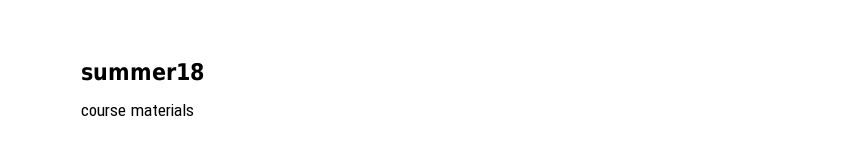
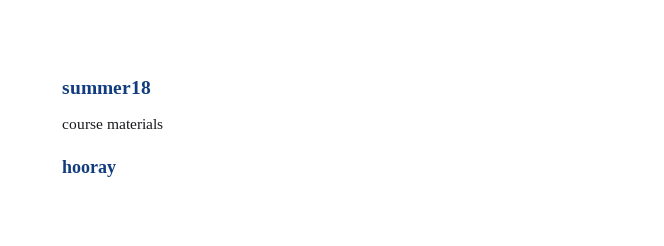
(194, 110) none -> [62,160,116,177] // hooray

